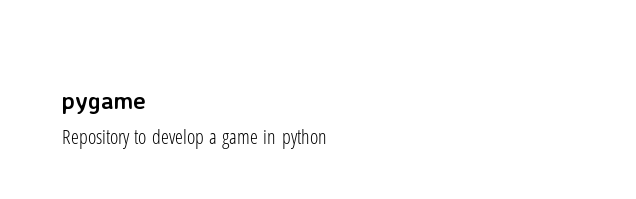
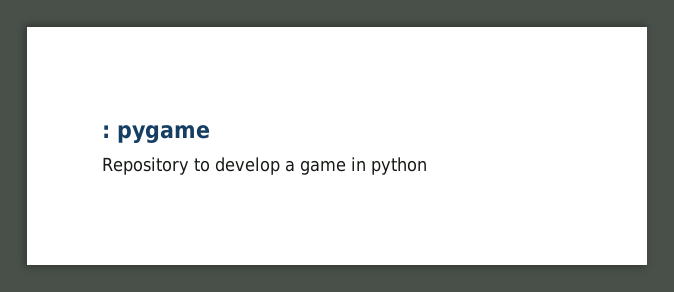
(62, 105) none -> [102,125,110,138] :

